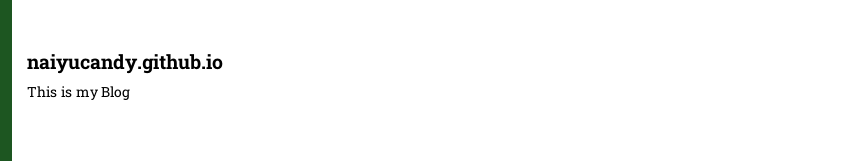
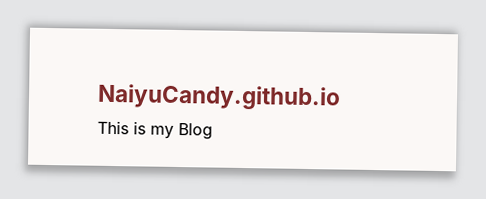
[27,54,223,74] naiyucandy.github.io -> [97,83,341,111] NaiyuCandy.github.io

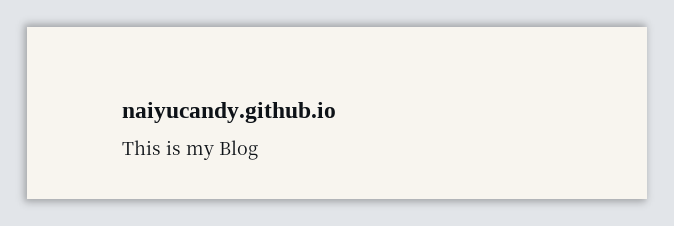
[97,83,341,111] NaiyuCandy.github.io -> [122,102,336,123] naiyucandy.github.io

